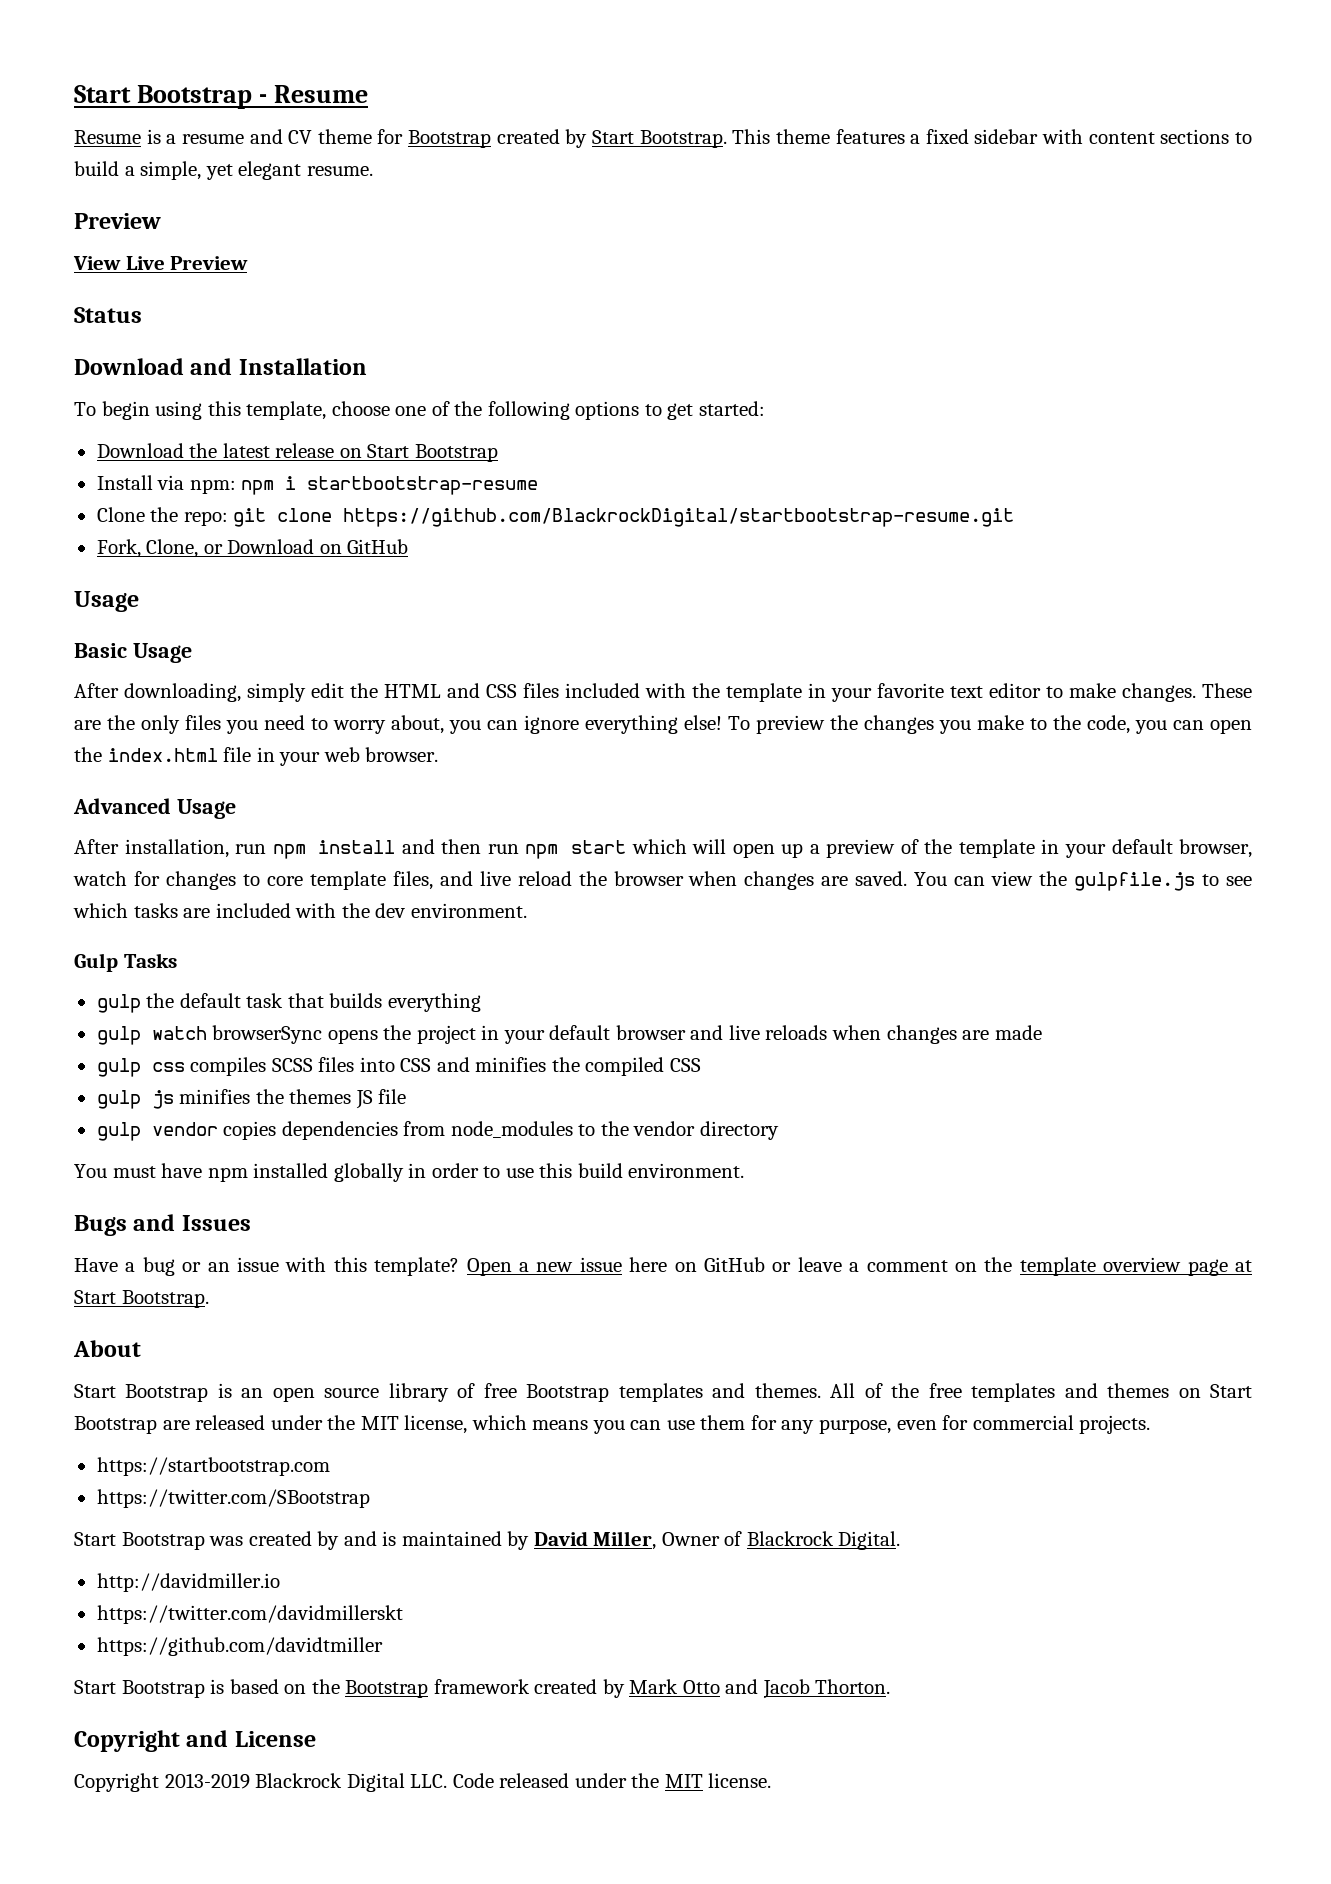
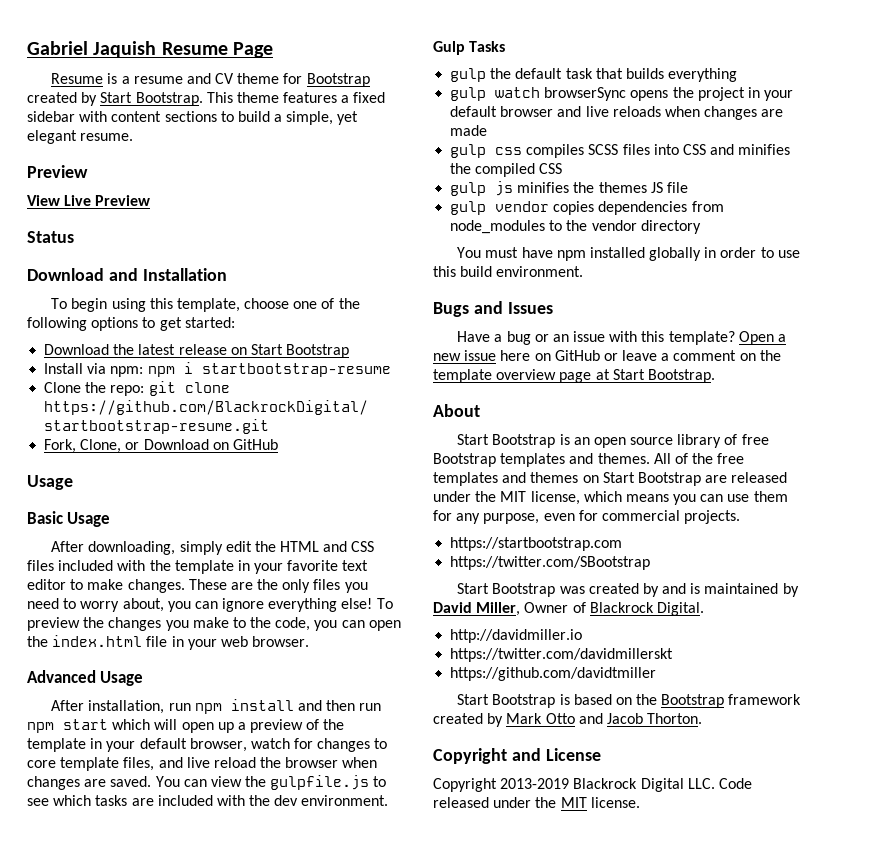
[74,85,369,109] Start Bootstrap - Resume -> [27,41,273,58] Gabriel Jaquish Resume Page

